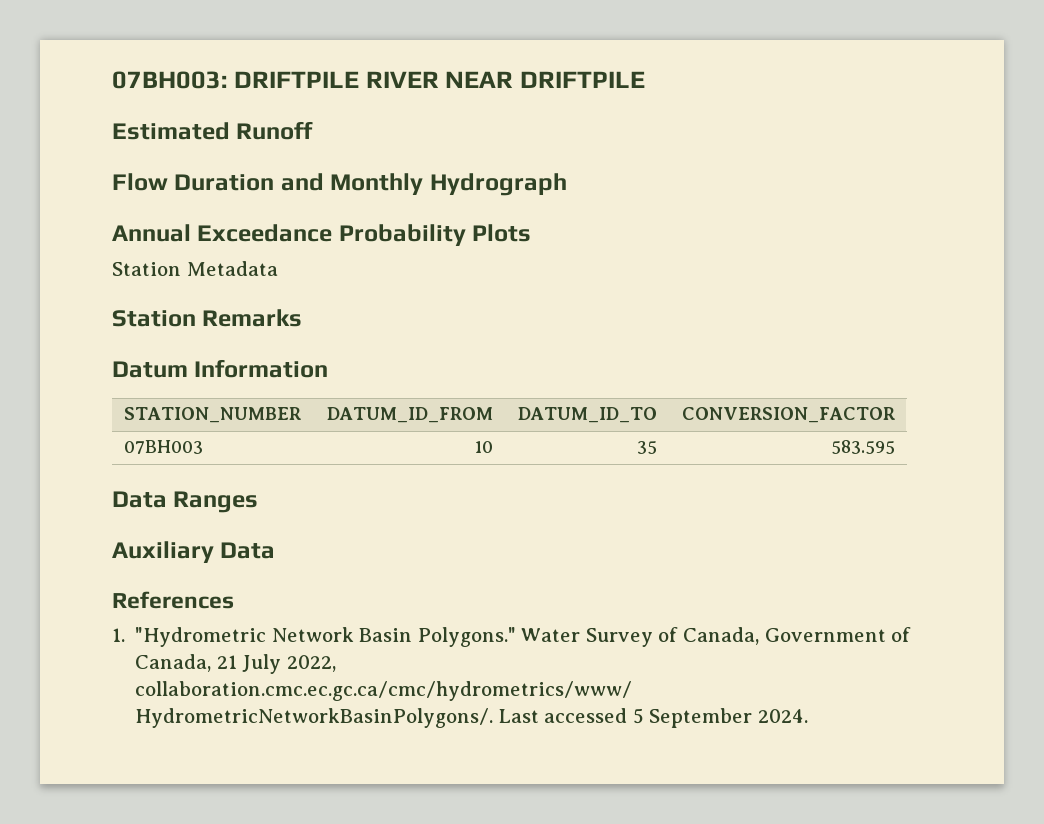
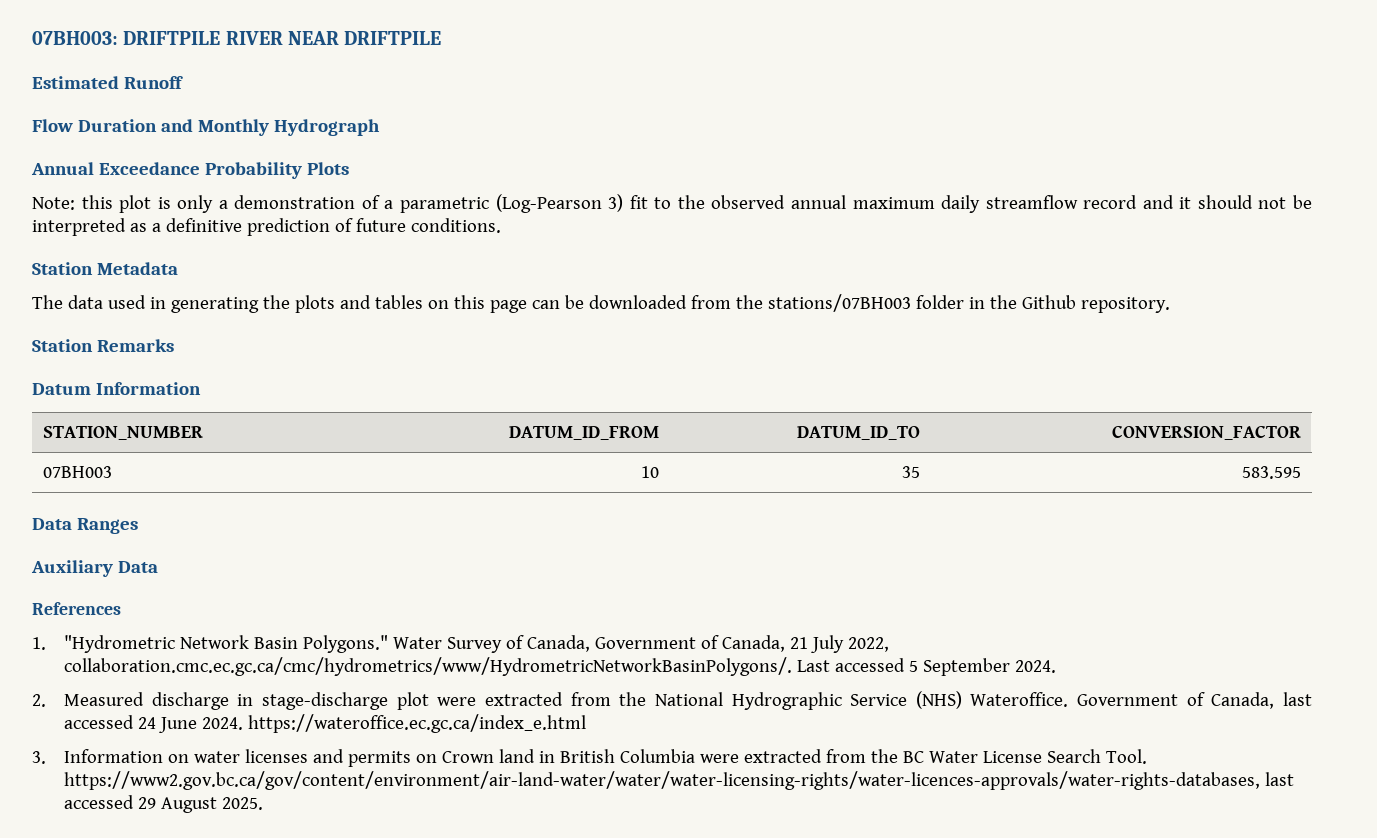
[112,261,278,276] Station Metadata -> [32,194,1312,213] [32,218,501,236] [32,262,178,275] [32,294,1170,313] Note: this plot is only a demonstration of a parametric (Log-Pearson 3) fit to the observed annual maximum daily streamflow record and it should not be interpreted as a definitive prediction of future conditions. // Station Metadata // The data used in generating the plots and tables on this page can be downloaded from the stations/07BH003 folder in the Github repository.
(808, 716) none -> [32,691,1312,710] [64,714,587,733] [32,749,1148,767] [64,771,1295,790] [64,795,264,813] // 2. Measured discharge in stage-discharge plot were extracted from the National Hydrographic Service (NHS) Wateroffice. Government of Canada, last accessed 24 June 2024. https://wateroffice.ec.gc.ca/index_e.html // 3. Information on water licenses and permits on Crown land in British Columbia were extracted from the BC Water License Search Tool. https://www2.gov.bc.ca/gov/content/environment/air-land-water/water/water-licensing-rights/water-licences-approvals/water-rights-databases, last accessed 29 August 2025.

